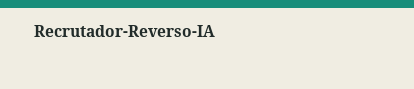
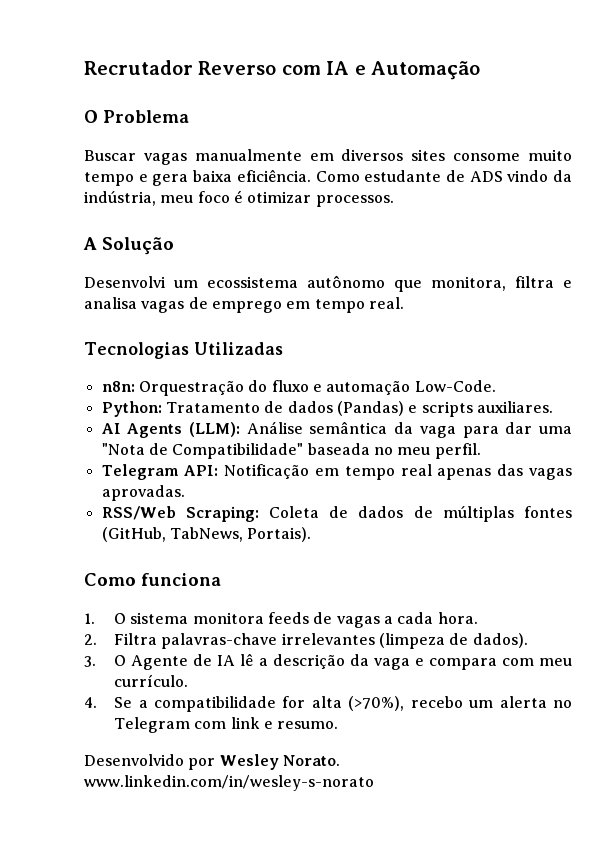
[34,25,215,37] Recrutador-Reverso-IA -> [84,60,480,80] [84,110,189,123] [84,149,572,165] [84,169,572,186] [84,190,394,207] [83,237,174,255] [84,275,572,292] [84,297,404,313] [84,342,283,359] [101,380,496,396] [101,401,553,417] [101,421,572,438] [101,443,481,459] [101,464,572,480] [101,485,185,501] [101,506,572,522] [101,527,312,542] [84,573,221,586] [84,612,478,628] [84,633,528,649] [84,653,572,670] [114,674,189,687] [84,696,572,712] [114,717,339,733] [84,754,340,770] [84,775,374,791] Recrutador Reverso com IA e Automação // O Problema // Buscar vagas manualmente em diversos sites consome muito tempo e gera baixa eficiência. Como estudante de ADS vindo da indústria, meu foco é otimizar processos. // A Solução // Desenvolvi um ecossistema autônomo que monitora, filtra e analisa vagas de emprego em tempo real. // Tecnologias Utilizadas // n8n: Orquestração do fluxo e automação Low-Code. // Python: Tratamento de dados (Pandas) e scripts auxiliares. // AI Agents (LLM): Análise semântica da vaga para dar uma "Nota de Compatibilidade" baseada no meu perfil. // Telegram API: Notificação em tempo real apenas das vagas aprovadas. // RSS/Web Scraping: Coleta de dados de múltiplas fontes (GitHub, TabNews, Portais). // Como funciona // 1. O sistema monitora feeds de vagas a cada hora. // 2. Filtra palavras-chave irrelevantes (limpeza de dados). // 3. O Agente de IA lê a descrição da vaga e compara com meu currículo. // 4. Se a compatibilidade for alta (>70%), recebo um alerta no Telegram com link e resumo. // Desenvolvido por Wesley Norato. www.linkedin.com/in/wesley-s-norato

